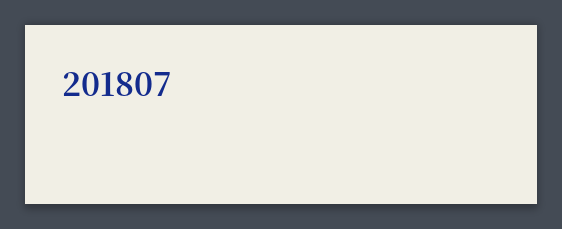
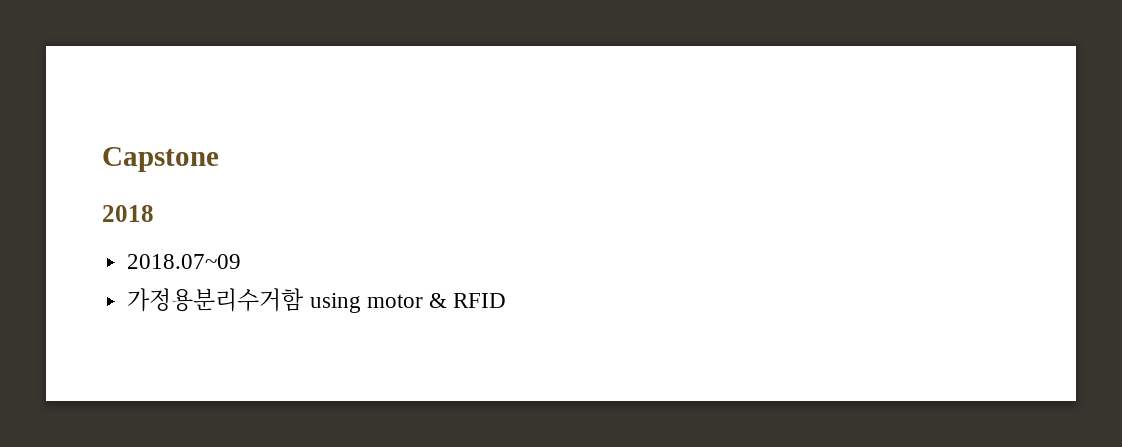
[62,72,172,96] 201807 -> [102,147,219,172] [102,205,154,222] [127,254,242,269] [127,288,507,313] Capstone // 2018 // 2018.07~09 // 가정용분리수거함 using motor & RFID

